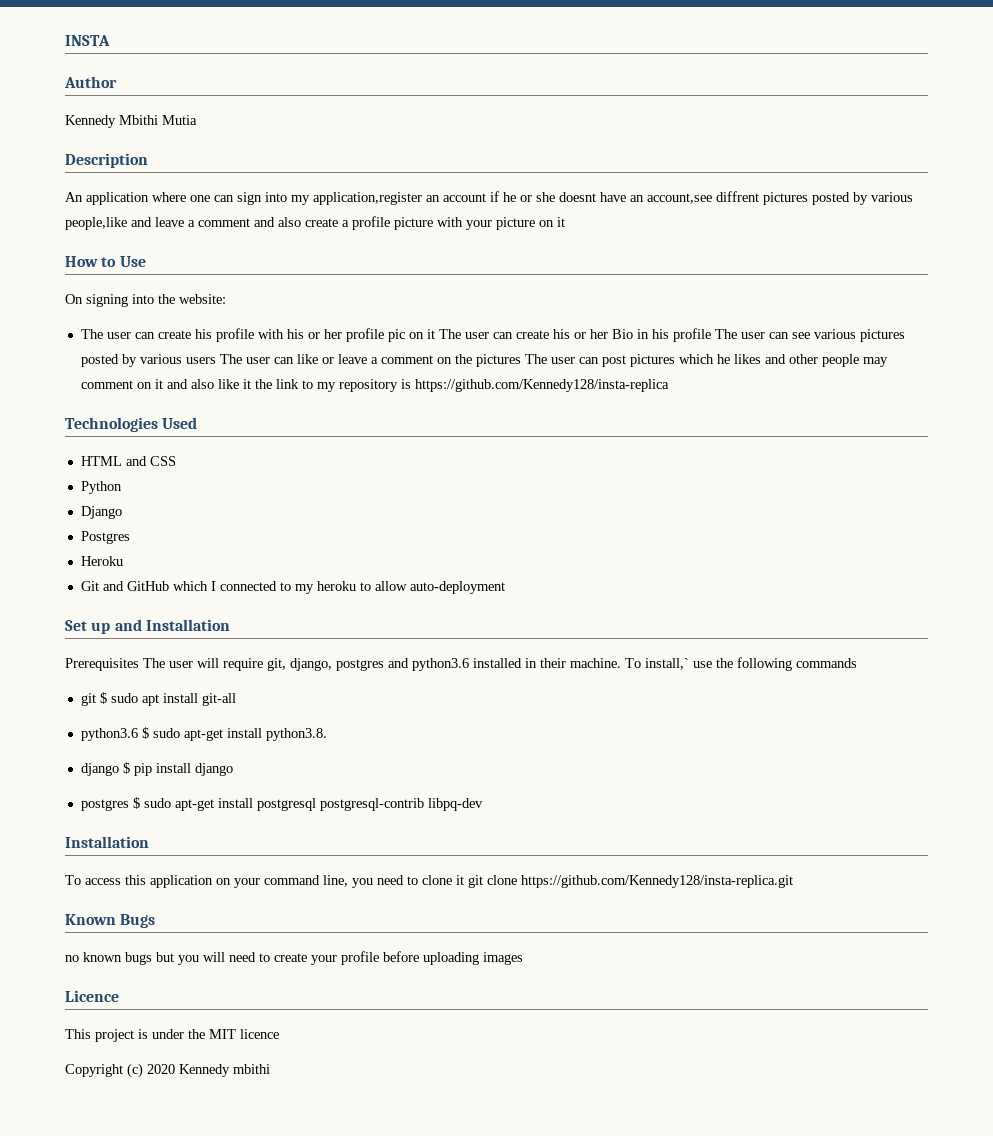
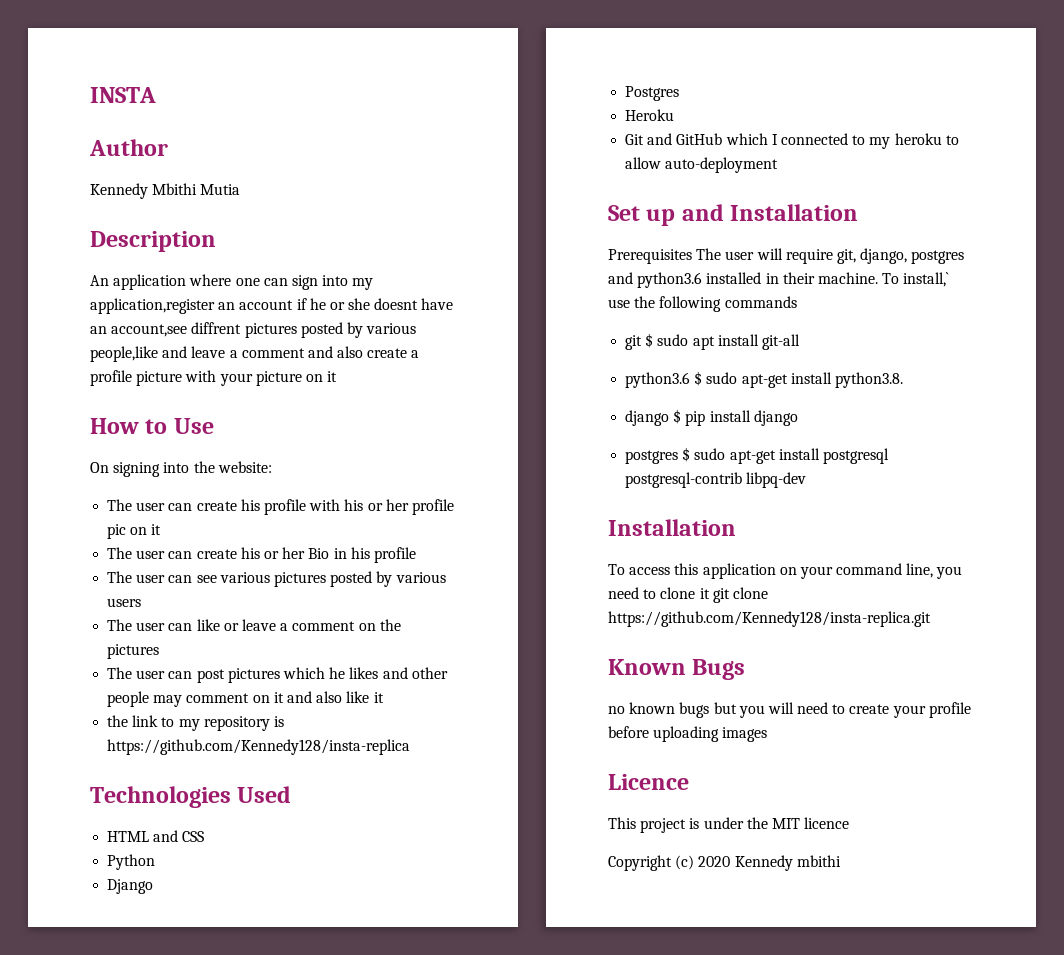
(435, 334) none -> (162, 529) //
(711, 335) none -> (416, 555) //
(216, 360) none -> (142, 602) //
(521, 360) none -> (160, 651) //
(251, 384) none -> (384, 697) //

